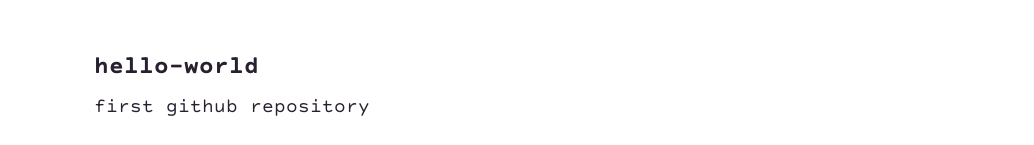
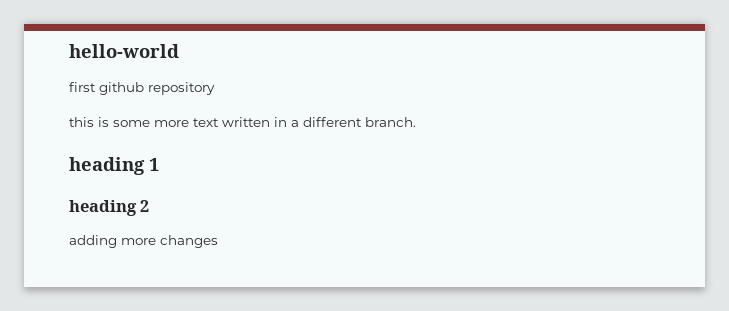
(370, 107) none -> [69,117,416,127] [69,157,159,175] [69,200,150,216] [69,235,218,248] // this is some more text written in a different branch. // heading 1 // heading 2 // adding more changes

